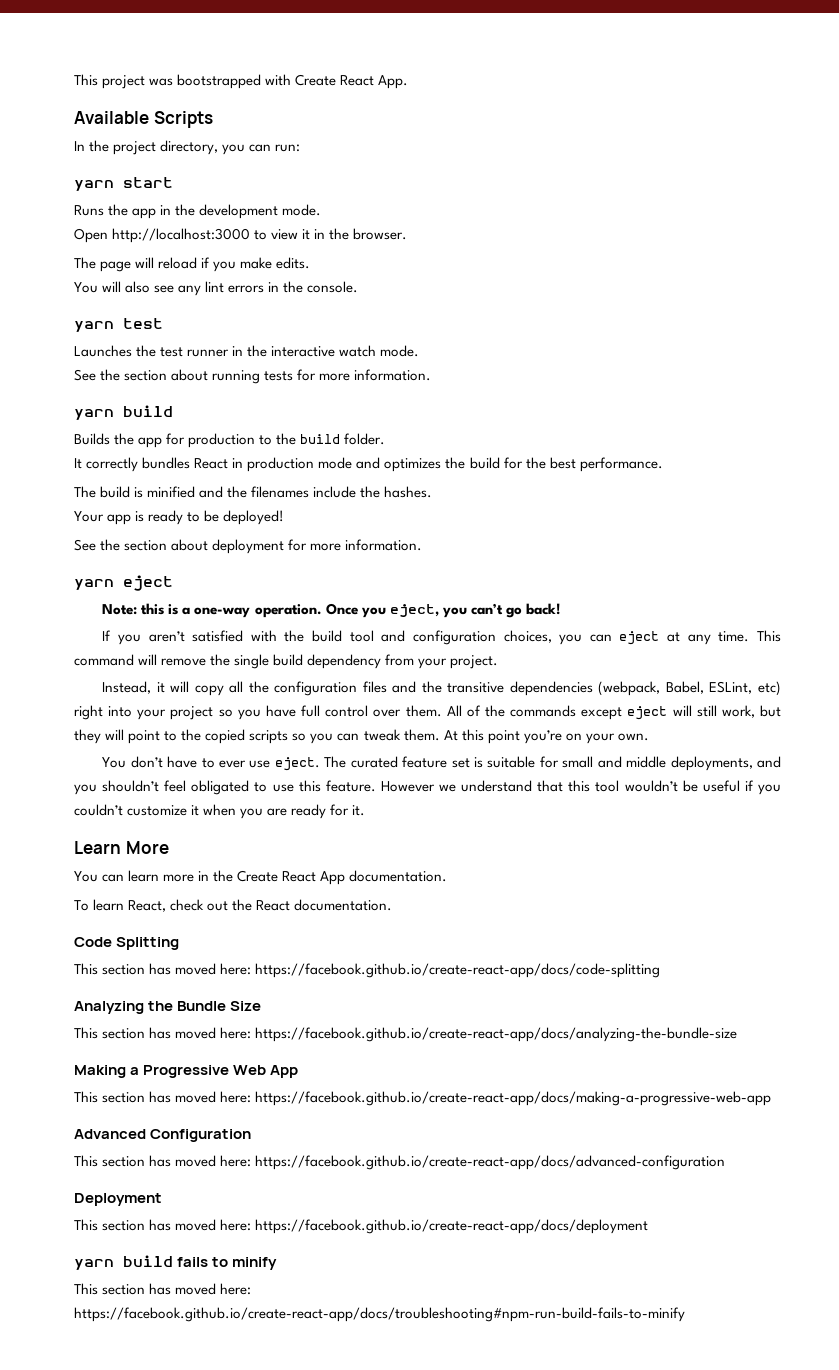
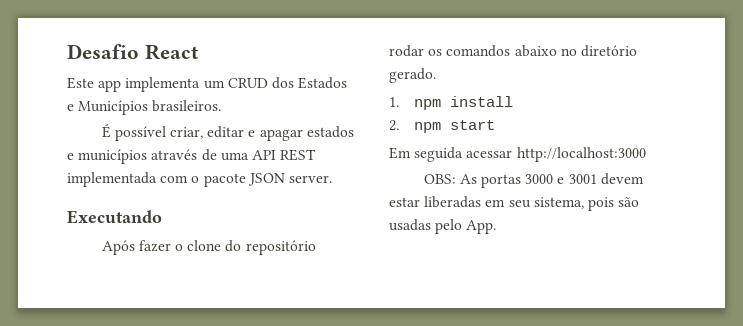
[74,74,409,89] [74,111,213,128] [74,140,301,155] [74,177,173,191] [74,204,322,219] [74,228,408,243] [74,257,311,272] [74,281,359,296] [74,318,163,332] [74,345,420,357] [74,369,432,384] [74,405,173,420] [74,433,386,448] [74,457,663,472] [74,486,433,498] [74,510,285,525] [74,539,423,554] [74,575,173,591] [102,603,561,618] [102,630,782,645] [74,654,499,669] [102,681,781,696] [74,705,781,720] [74,729,649,744] [102,756,782,771] [74,780,781,795] [74,804,366,819] [74,841,169,854] [74,870,448,885] [74,899,393,912] [74,937,180,950] [74,963,661,978] [74,1001,262,1014] [74,1027,738,1042] [74,1065,299,1078] [74,1091,772,1106] [74,1129,252,1142] [74,1155,726,1170] [74,1193,162,1206] [74,1219,649,1234] [74,1255,278,1270] [74,1283,252,1295] [74,1307,685,1322] This project was bootstrapped with Create React App. // Available Scripts // In the project directory, you can run: // yarn start // Runs the app in the development mode. // Open http://localhost:3000 to view it in the browser. // The page will reload if you make edits. // You will also see any lint errors in the console. // yarn test // Launches the test runner in the interactive watch mode. // See the section about running tests for more information. // yarn build // Builds the app for production to the build folder. // It correctly bundles React in production mode and optimizes the build for the best performance. // The build is minified and the filenames include the hashes. // Your app is ready to be deployed! // See the section about deployment for more information. // yarn eject // Note: this is a one-way operation. Once you eject, you can’t go back! // If you aren’t satisfied with the build tool and configuration choices, you can eject at any time. This command will remove the single build dependency from your project. // Instead, it will copy all the configuration files and the transitive dependencies (webpack, Babel, ESLint, etc) right into your project so you have full control over them. All of the commands except eject will still work, but they will point to the copied scripts so you can tweak them. At this point you’re on your own. // You don’t have to ever use eject. The curated feature set is suitable for small and middle deployments, and you shouldn’t feel obligated to use this feature. However we understand that this tool wouldn’t be useful if you couldn’t customize it when you are ready for it. // Learn More // You can learn more in the Create React App documentation. // To learn React, check out the React documentation. // Code Splitting // This section has moved here: https://facebook.github.io/create-react-app/docs/code-splitting // Analyzing the Bundle Size // This section has moved here: https://facebook.github.io/create-react-app/docs/analyzing-the-bundle-size // Making a Progressive Web App // This section has moved here: https://facebook.github.io/create-react-app/docs/making-a-progressive-web-app // Advanced Configuration // This section has moved here: https://facebook.github.io/create-react-app/docs/advanced-configuration // Deployment // This section has moved here: https://facebook.github.io/create-react-app/docs/deployment // yarn build fails to minify // This section has moved here: https://facebook.github.io/create-react-app/docs/troubleshooting#npm-run-build-fails-to-minify -> [67,44,199,60] [67,77,348,92] [67,100,222,115] [101,124,354,141] [67,149,317,164] [67,172,332,187] [67,210,162,224] [101,240,316,255] [389,45,637,57] [389,68,436,83] [389,96,514,110] [389,120,496,133] [389,147,646,162] [423,173,644,188] [389,196,640,211] [389,219,497,234] Desafio React // Este app implementa um CRUD dos Estados e Municípios brasileiros. // É possível criar, editar e apagar estados e municípios através de uma API REST implementada com o pacote JSON server. // Executando // Após fazer o clone do repositório rodar os comandos abaixo no diretório gerado. // 1. npm install // 2. npm start // Em seguida acessar http://localhost:3000 // OBS: As portas 3000 e 3001 devem estar liberadas em seu sistema, pois são usadas pelo App.

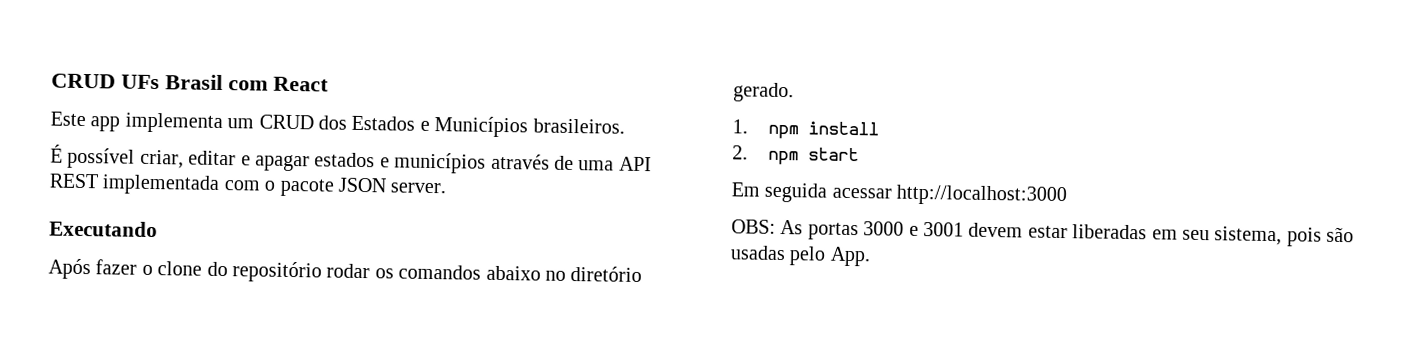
[67,44,139,59] Desafio -> [51,73,268,91] CRUD UFs Brasil com

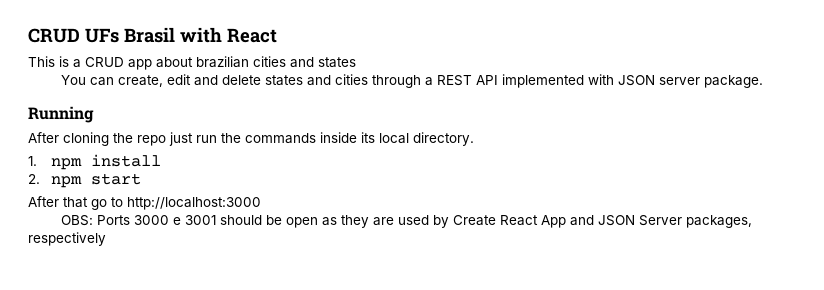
[228,80,268,91] com -> [180,27,222,43] with
[50,111,625,138] [50,144,652,174] [49,173,447,197] [49,220,158,238] [48,258,643,283] [733,82,794,103] Este app implementa um CRUD dos Estados e Municípios brasileiros. // É possível criar, editar e apagar estados e municípios através de uma API REST implementada com o pacote JSON server. // Executando // Após fazer o clone do repositório rodar os comandos abaixo no diretório gerado. -> [28,56,356,70] [61,74,764,88] [28,106,94,123] [28,132,474,146] This is a CRUD app about brazilian cities and states // You can create, edit and delete states and cities through a REST API implemented with JSON server package. // Running // After cloning the repo just run the commands inside its local directory.
[731,182,892,203] Em seguida acessar -> [28,196,123,210] After that go to
[780,219,859,241] As portas -> [97,215,131,225] Ports
[968,222,1355,247] [730,245,871,267] devem estar liberadas em seu sistema, pois são usadas pelo App. -> [220,215,753,228] [28,232,106,246] should be open as they are used by Create React App and JSON Server packages, respectively

